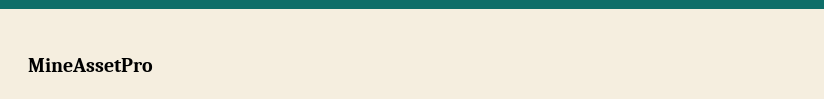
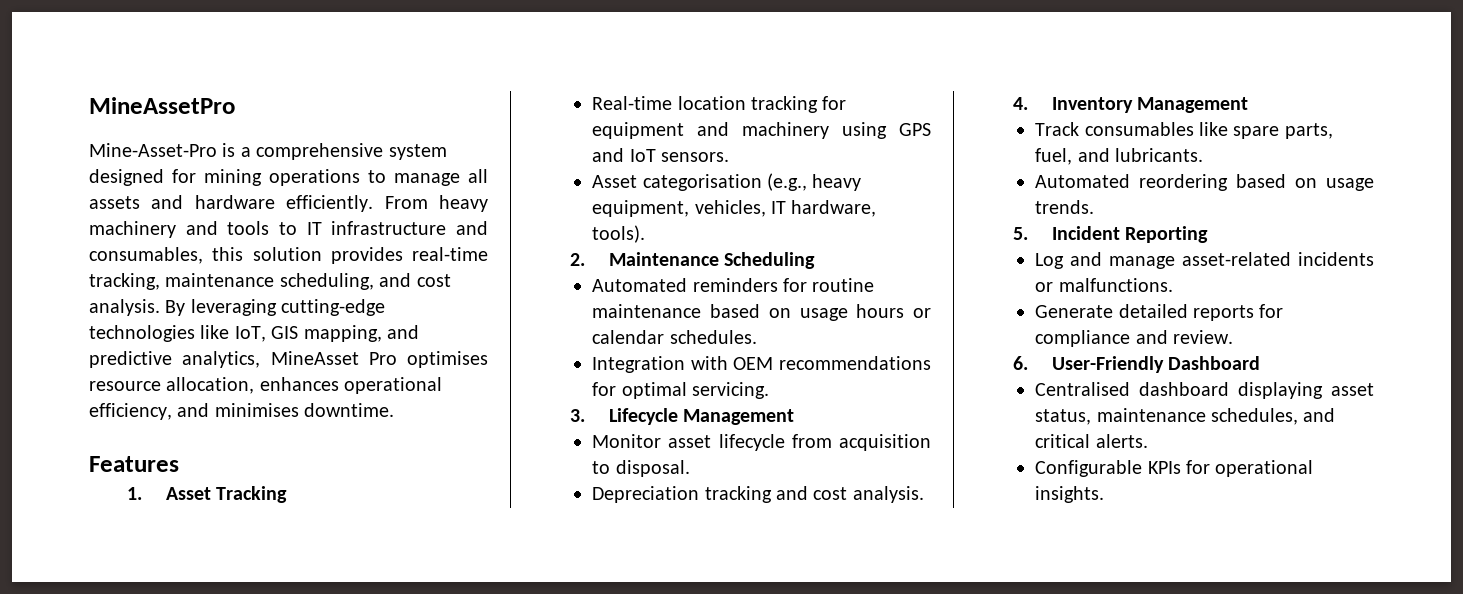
(153, 65) none -> [89,143,447,160] [89,169,488,186] [89,195,488,212] [89,221,489,238] [89,247,488,264] [89,273,451,290] [89,299,386,316] [89,325,419,342] [89,351,488,368] [89,377,443,394] [89,403,395,420] [89,456,179,472] [127,486,287,503] [592,96,847,113] [592,122,931,139] [592,148,730,162] [592,173,862,191] [592,200,877,217] [592,225,646,243] [570,252,815,269] [592,278,875,292] [592,304,931,321] [592,330,757,344] [592,356,931,373] [592,382,770,399] [570,408,794,425] [592,434,931,451] [592,460,690,477] [592,486,924,503] [1013,97,1248,113] [1035,122,1333,139] [1035,148,1204,165] [1035,174,1374,191] [1035,200,1095,214] [1013,226,1208,243] [1035,252,1374,269] [1035,278,1173,292] [1035,304,1284,321] [1035,330,1234,347] [1013,356,1260,373] [1035,382,1374,399] [1035,408,1336,425] [1035,434,1148,448] [1035,460,1314,477] [1035,486,1105,503] // Mine-Asset-Pro is a comprehensive system designed for mining operations to manage all assets and hardware efficiently. From heavy machinery and tools to IT infrastructure and consumables, this solution provides real-time tracking, maintenance scheduling, and cost analysis. By leveraging cutting-edge technologies like IoT, GIS mapping, and predictive analytics, MineAsset Pro optimises resource allocation, enhances operational efficiency, and minimises downtime. // Features // 1. Asset Tracking // Real-time location tracking for equipment and machinery using GPS and IoT sensors. // Asset categorisation (e.g., heavy equipment, vehicles, IT hardware, tools). // 2. Maintenance Scheduling // Automated reminders for routine maintenance based on usage hours or calendar schedules. // Integration with OEM recommendations for optimal servicing. // 3. Lifecycle Management // Monitor asset lifecycle from acquisition to disposal. // Depreciation tracking and cost analysis. // 4. Inventory Management // Track consumables like spare parts, fuel, and lubricants. // Automated reordering based on usage trends. // 5. Incident Reporting // Log and manage asset-related incidents or malfunctions. // Generate detailed reports for compliance and review. // 6. User-Friendly Dashboard // Centralised dashboard displaying asset status, maintenance schedules, and critical alerts. // Configurable KPIs for operational insights.

